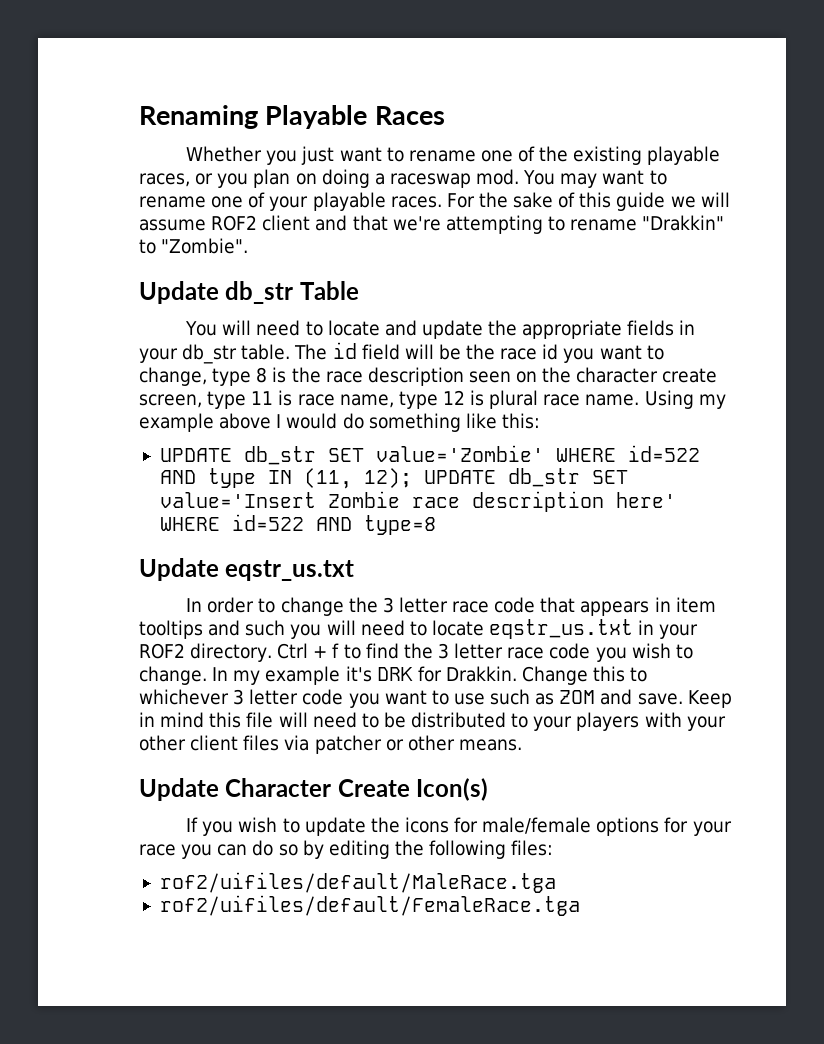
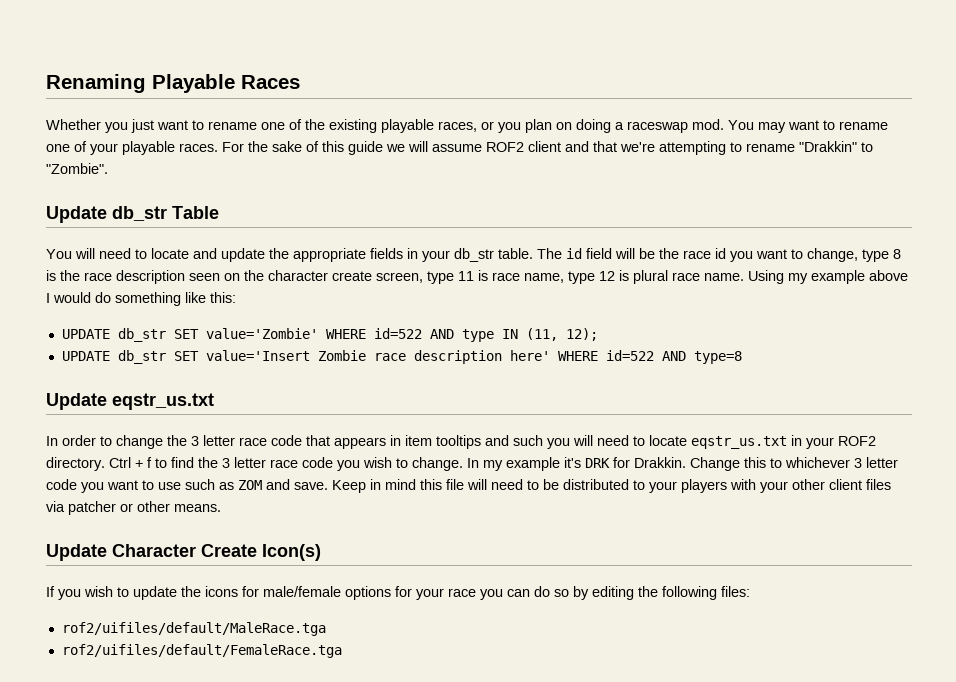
(412, 478) none -> (598, 334) //

